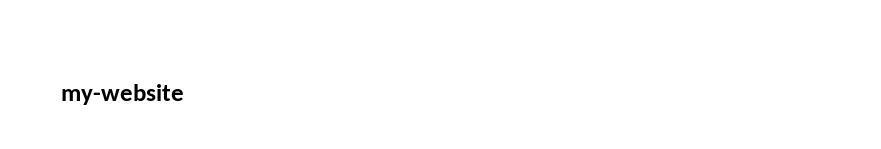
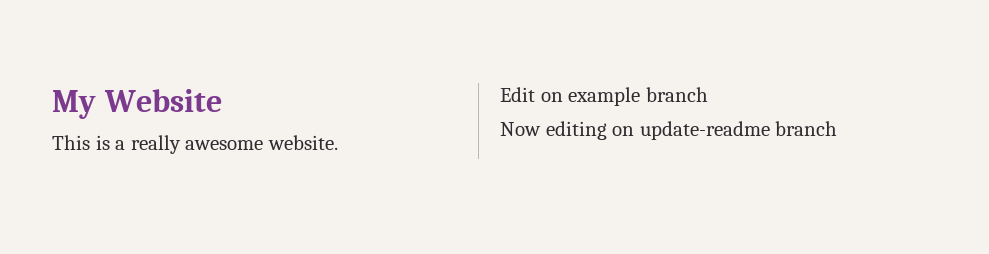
[61,84,184,105] my-website -> [52,89,222,119] [52,135,338,154] [500,87,708,106] [500,121,838,140] My Website // This is a really awesome website. // Edit on example branch // Now editing on update-readme branch

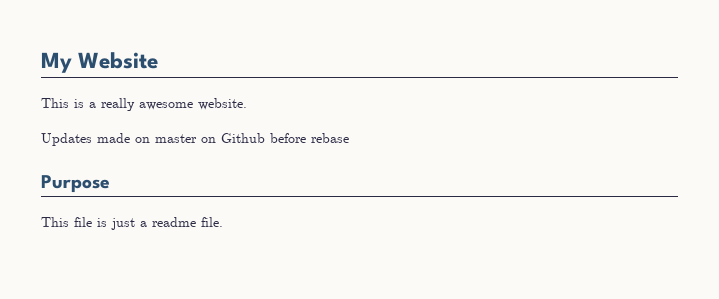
[500,87,708,106] [500,121,838,140] Edit on example branch // Now editing on update-readme branch -> [41,133,349,146] [41,175,110,193] [41,217,223,230] Updates made on master on Github before rebase // Purpose // This file is just a readme file.

